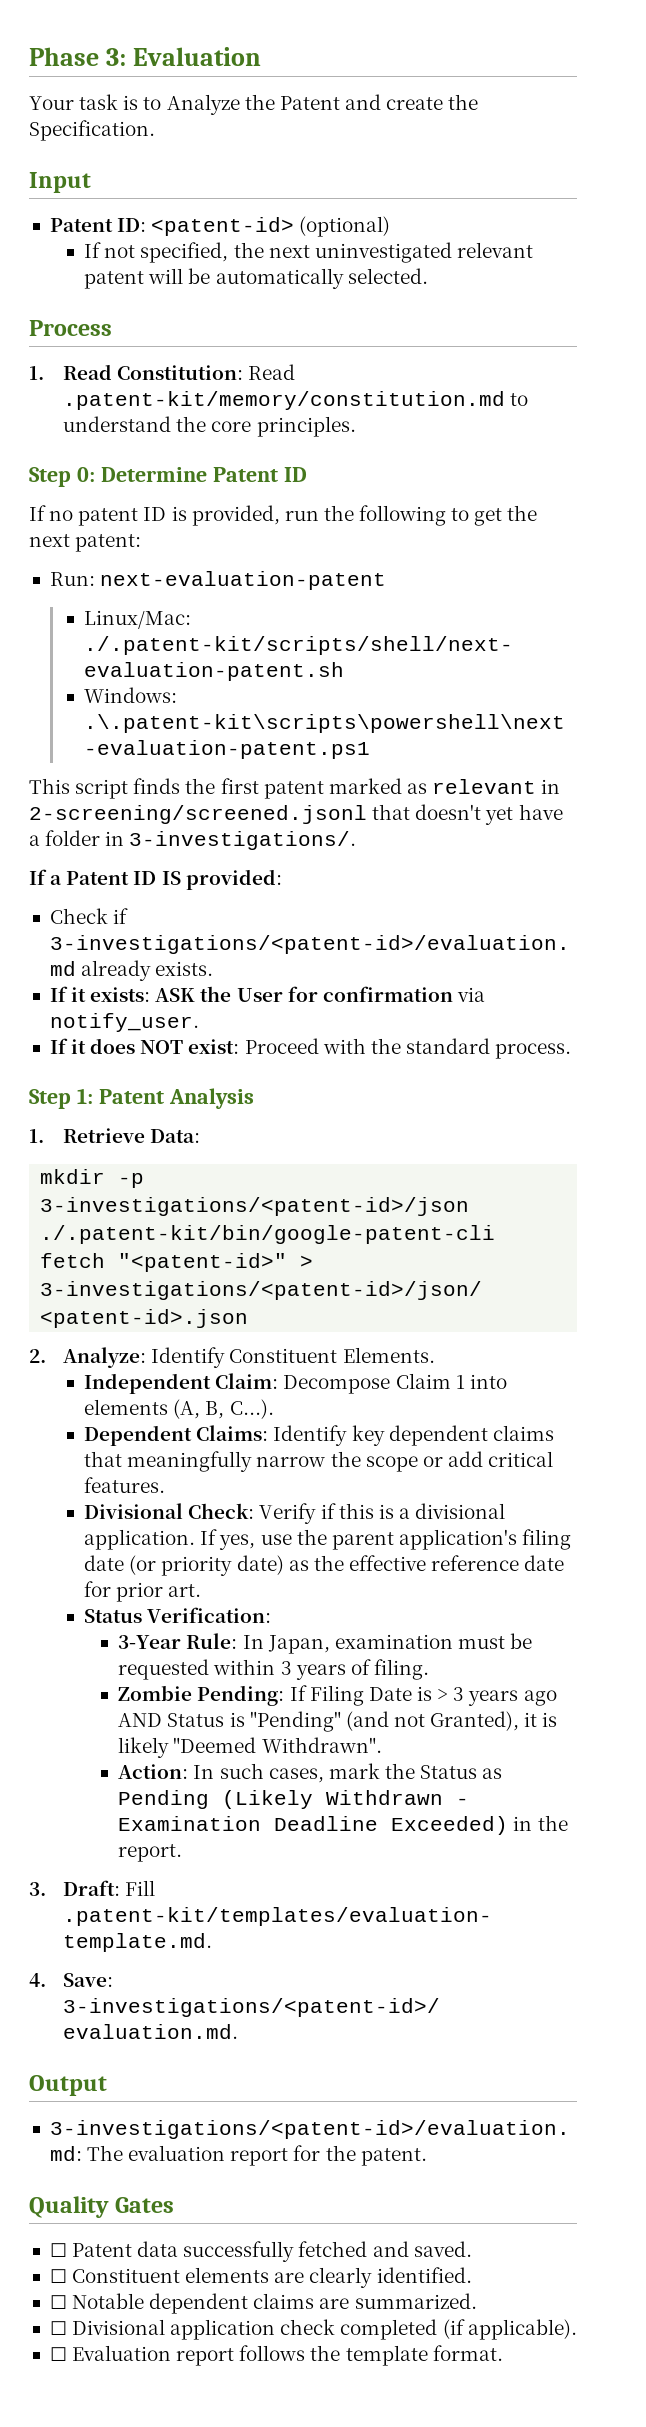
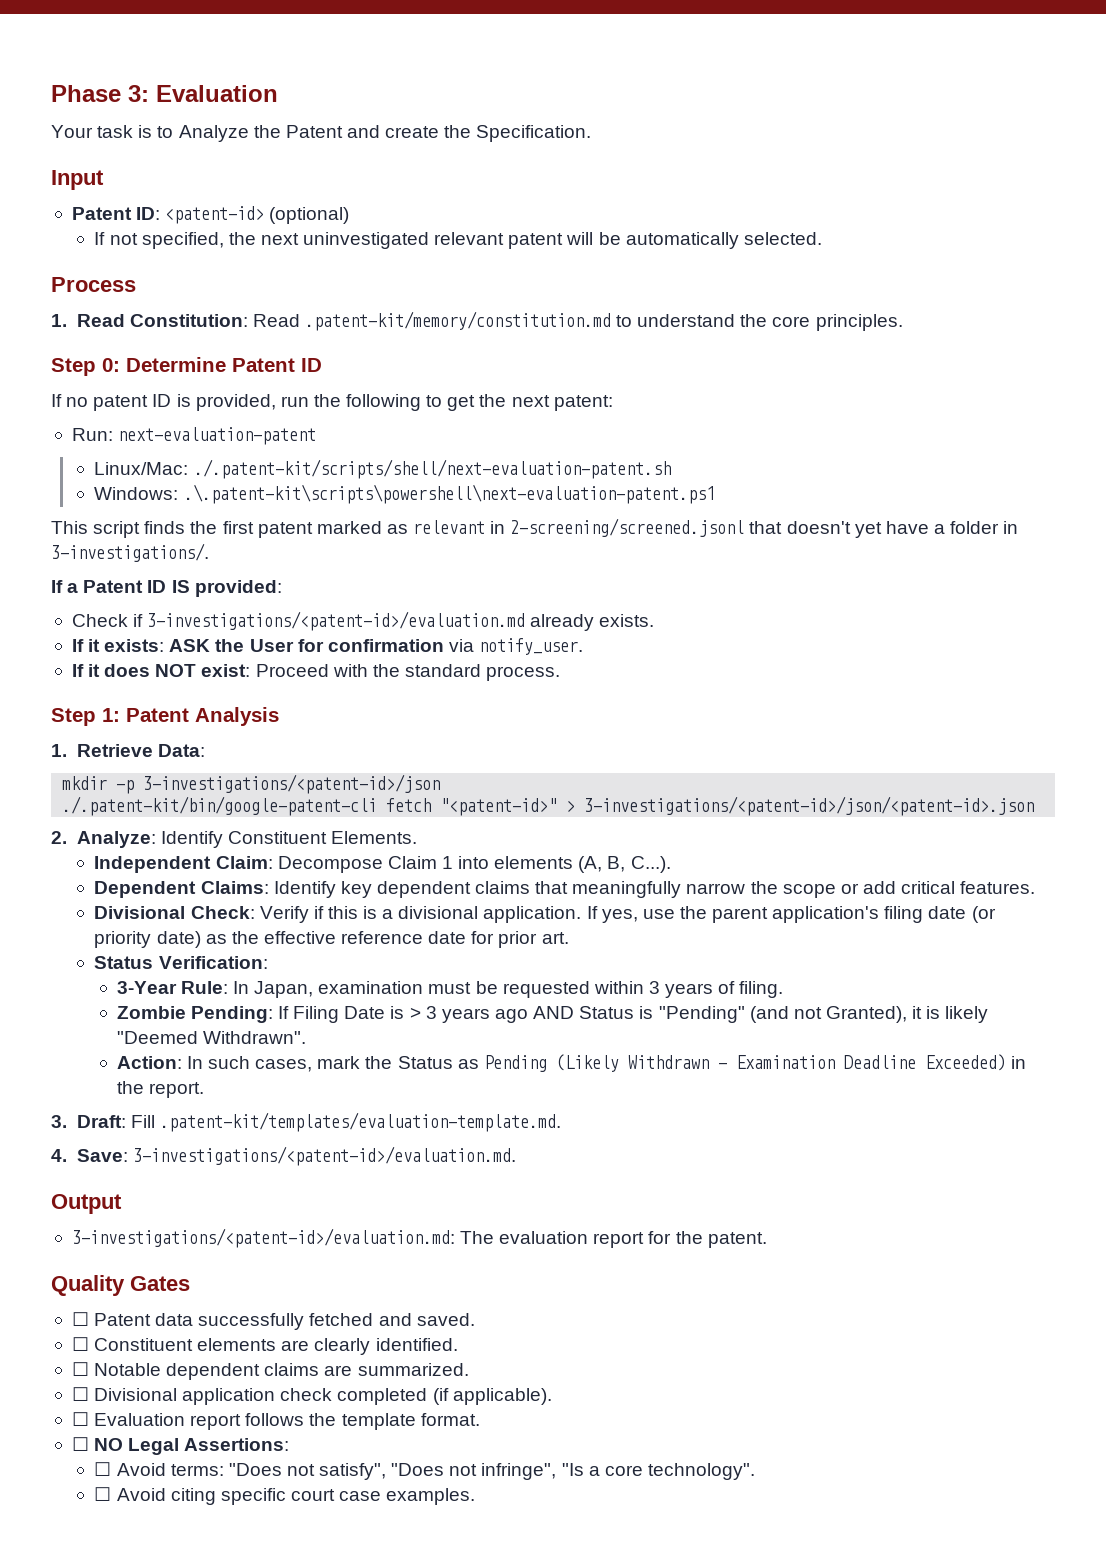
(503, 2353) none -> [71,1437,290,1455] [94,1462,755,1480] [94,1487,476,1505] // ☐ NO Legal Assertions: // ☐ Avoid terms: "Does not satisfy", "Does not infringe", "Is a core technology". // ☐ Avoid citing specific court case examples.

